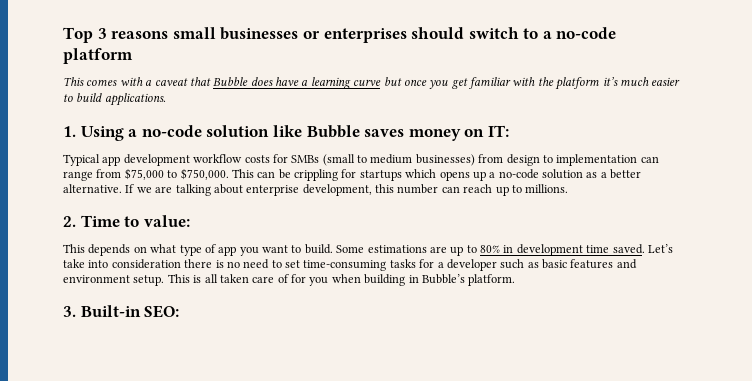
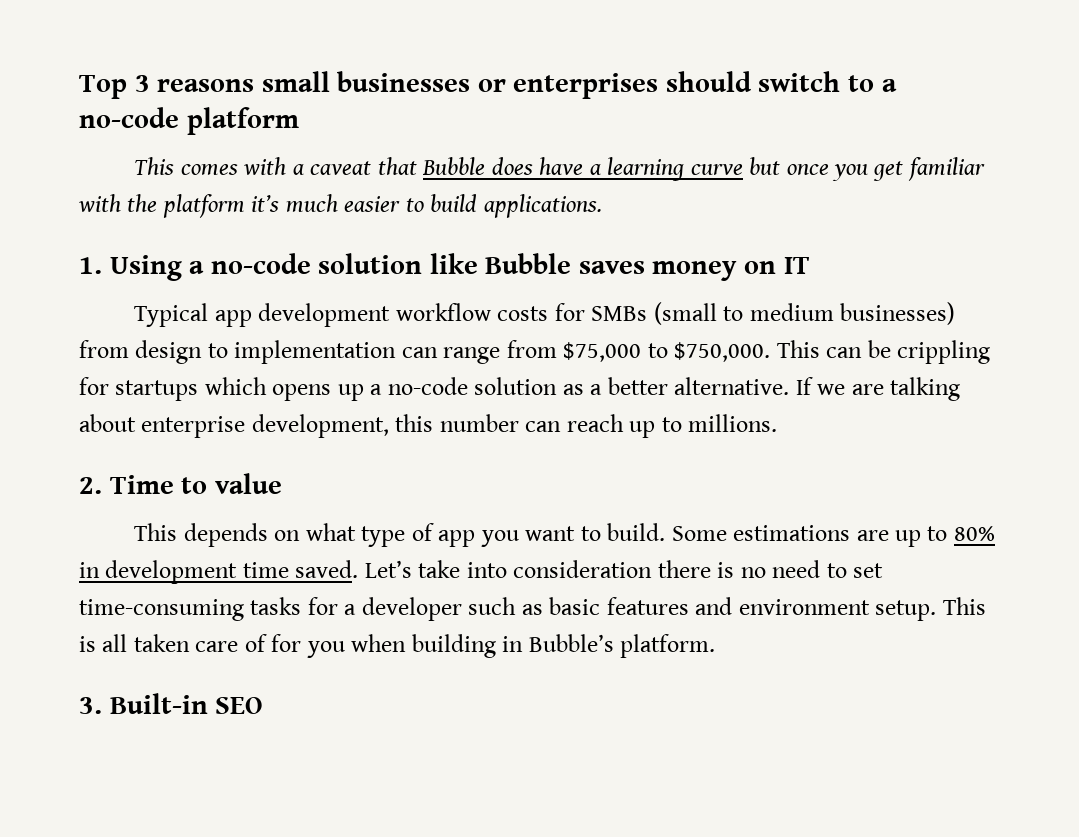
[487,125,509,137] IT: -> [783,257,810,274] IT
[143,215,190,227] value: -> [214,473,282,494] value
[144,305,180,318] SEO: -> [215,697,264,714] SEO

